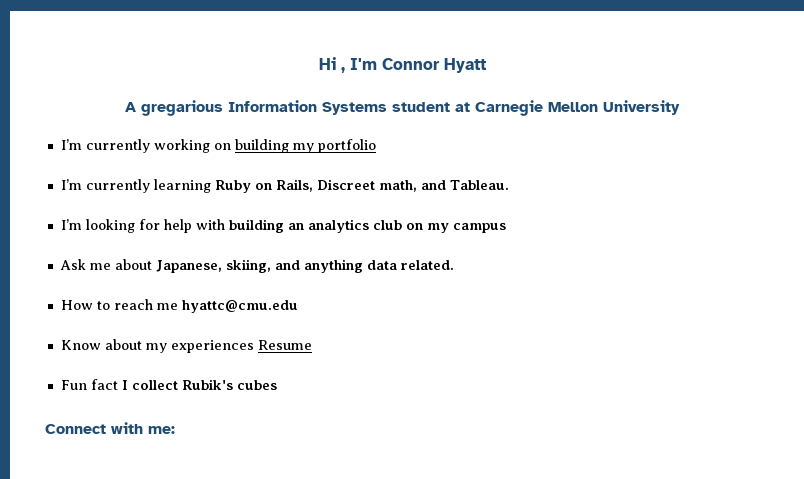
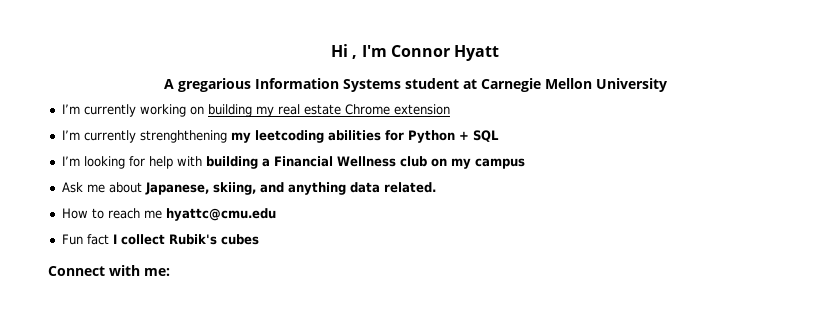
[317,139,376,153] [60,179,509,193] portfolio // I’m currently learning Ruby on Rails, Discreet math, and Tableau. -> [277,104,450,115] [61,130,499,143] real estate Chrome extension // I’m currently strenghthening my leetcoding abilities for Python + SQL
[287,219,369,233] an analytics -> [261,156,396,167] a Financial Wellness
[60,339,312,353] // Know about my experiences Resume -> (276, 214) none

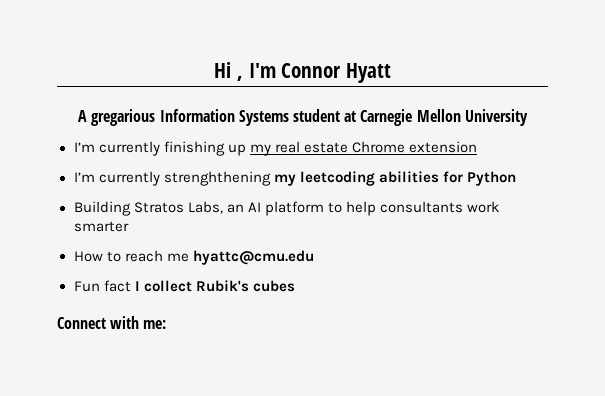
[139,104,252,117] working on building -> [163,141,246,156] finishing up
[458,130,499,142] [61,156,525,169] [61,182,436,195] + SQL // I’m looking for help with building a Financial Wellness club on my campus // Ask me about Japanese, skiing, and anything data related. -> [73,201,499,216] [73,221,129,232] // Building Stratos Labs, an AI platform to help consultants work smarter

